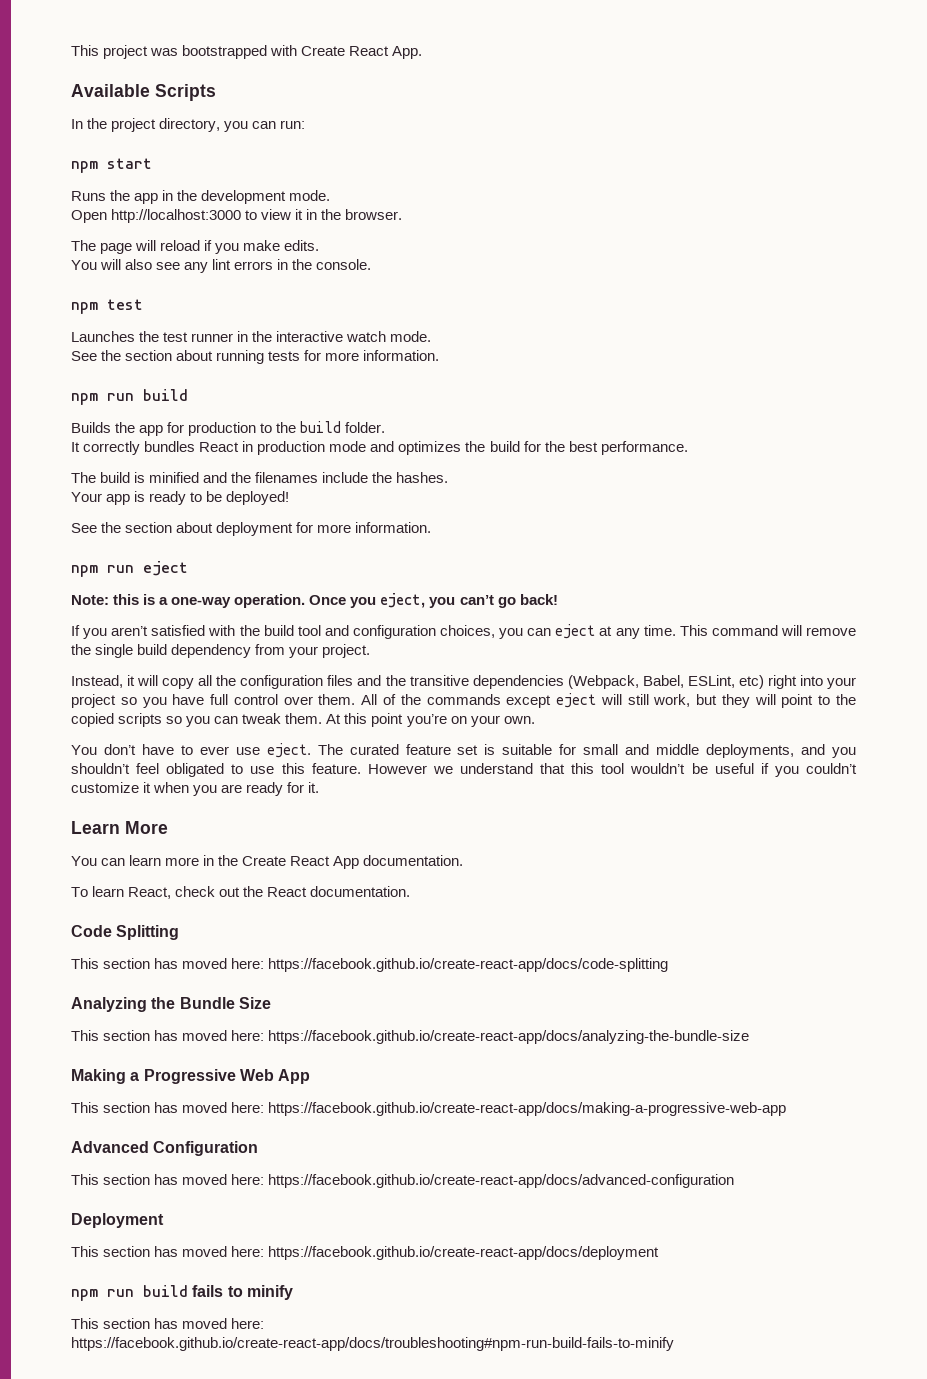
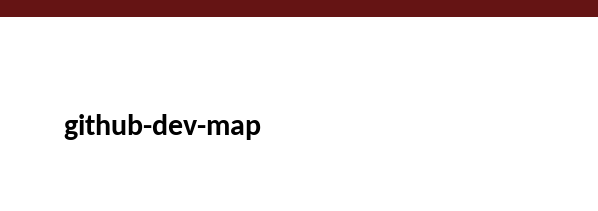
[71,45,423,59] [71,84,216,101] [71,118,306,132] [71,158,152,173] [71,190,331,204] [71,209,403,223] [71,240,320,254] [71,259,372,273] [71,299,143,314] [71,331,432,342] [71,350,440,364] [71,389,188,405] [71,421,386,436] [71,441,688,455] [71,472,449,483] [71,491,290,505] [71,522,432,536] [71,561,188,577] [71,593,558,608] [71,624,857,639] [71,644,371,658] [71,675,856,689] [71,693,856,708] [71,713,535,727] [71,743,856,758] [71,763,857,777] [71,782,320,796] [71,821,168,834] [71,855,464,869] [71,886,411,899] [71,925,180,940] [71,958,669,972] [71,997,271,1012] [71,1030,750,1044] [71,1069,311,1084] [71,1102,787,1116] [71,1141,259,1156] [71,1174,735,1188] [71,1213,164,1228] [71,1246,660,1260] [71,1285,293,1301] [71,1318,265,1329] [71,1337,674,1351] This project was bootstrapped with Create React App. // Available Scripts // In the project directory, you can run: // npm start // Runs the app in the development mode. // Open http://localhost:3000 to view it in the browser. // The page will reload if you make edits. // You will also see any lint errors in the console. // npm test // Launches the test runner in the interactive watch mode. // See the section about running tests for more information. // npm run build // Builds the app for production to the build folder. // It correctly bundles React in production mode and optimizes the build for the best performance. // The build is minified and the filenames include the hashes. // Your app is ready to be deployed! // See the section about deployment for more information. // npm run eject // Note: this is a one-way operation. Once you eject, you can’t go back! // If you aren’t satisfied with the build tool and configuration choices, you can eject at any time. This command will remove the single build dependency from your project. // Instead, it will copy all the configuration files and the transitive dependencies (Webpack, Babel, ESLint, etc) right into your project so you have full control over them. All of the commands except eject will still work, but they will point to the copied scripts so you can tweak them. At this point you’re on your own. // You don’t have to ever use eject. The curated feature set is suitable for small and middle deployments, and you shouldn’t feel obligated to use this feature. However we understand that this tool wouldn’t be useful if you couldn’t customize it when you are ready for it. // Learn More // You can learn more in the Create React App documentation. // To learn React, check out the React documentation. // Code Splitting // This section has moved here: https://facebook.github.io/create-react-app/docs/code-splitting // Analyzing the Bundle Size // This section has moved here: https://facebook.github.io/create-react-app/docs/analyzing-the-bundle-size // Making a Progressive Web App // This section has moved here: https://facebook.github.io/create-react-app/docs/making-a-progressive-web-app // Advanced Configuration // This section has moved here: https://facebook.github.io/create-react-app/docs/advanced-configuration // Deployment // This section has moved here: https://facebook.github.io/create-react-app/docs/deployment // npm run build fails to minify // This section has moved here: https://facebook.github.io/create-react-app/docs/troubleshooting#npm-run-build-fails-to-minify -> [64,114,261,140] github-dev-map

